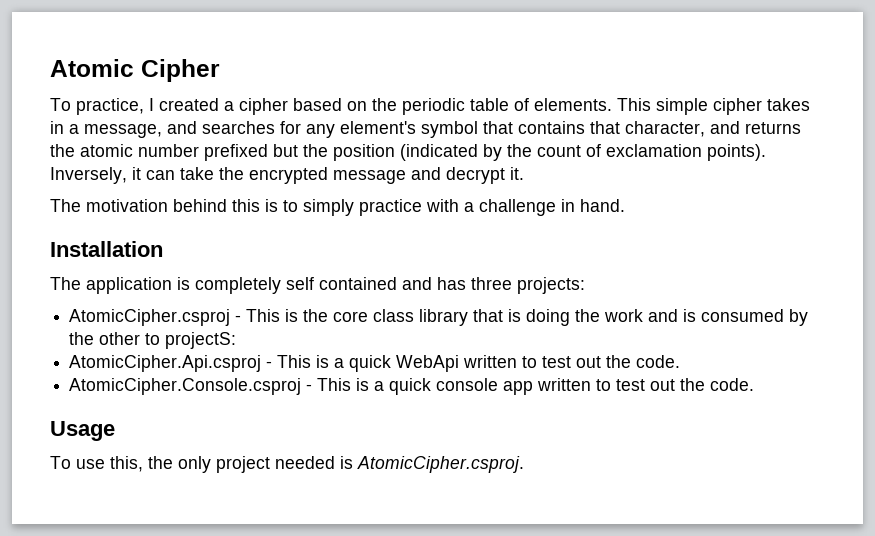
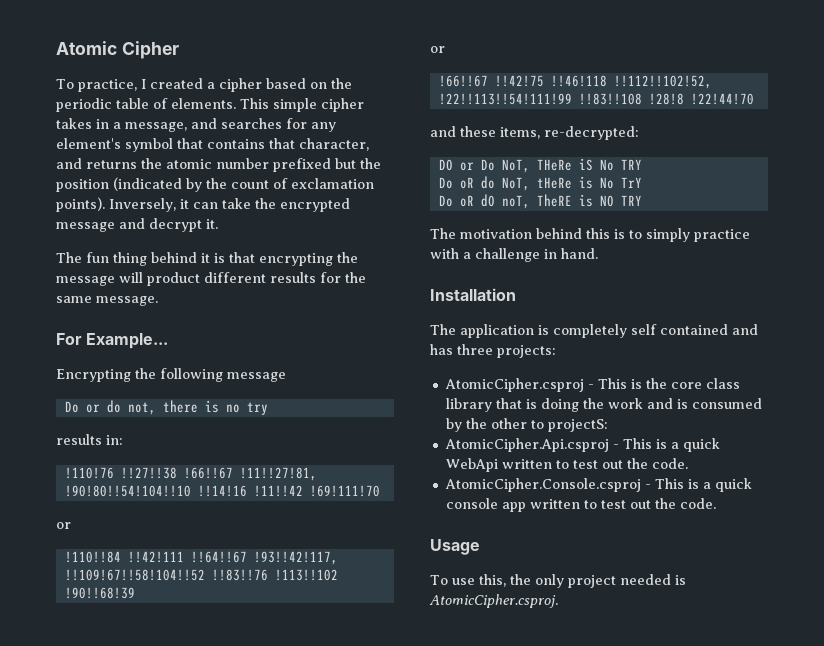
(524, 173) none -> [56,252,358,266] [56,272,366,286] [56,296,158,306] [56,333,169,349] [56,368,286,382] [64,400,268,415] [56,434,123,445] [64,467,317,481] [64,485,380,497] [56,522,71,529] [64,551,338,565] [64,569,338,581] [64,587,135,599] [430,46,445,53] [438,75,712,89] [438,93,754,105] [430,126,639,140] [438,158,642,173] [438,176,642,191] [438,194,642,209] // The fun thing behind it is that encrypting the message will product different results for the same message. // For Example... // Encrypting the following message // Do or do not, there is no try // results in: // !110!76 !!27!!38 !66!!67 !11!!27!81, !90!80!!54!104!!10 !!14!16 !11!!42 !69!111!70 // or // !110!!84 !!42!111 !!64!!67 !93!!42!117, !!109!67!!58!104!!52 !!83!!76 !113!!102 !90!!68!39 // or // !66!!67 !!42!75 !!46!118 !!112!!102!52, !22!!113!!54!111!99 !!83!!108 !28!8 !22!44!70 // and these items, re-decrypted: // DO or Do NoT, THeRe iS No TRY // Do oR do NoT, tHeRe is No TrY // Do oR dO noT, TheRE is NO TRY

